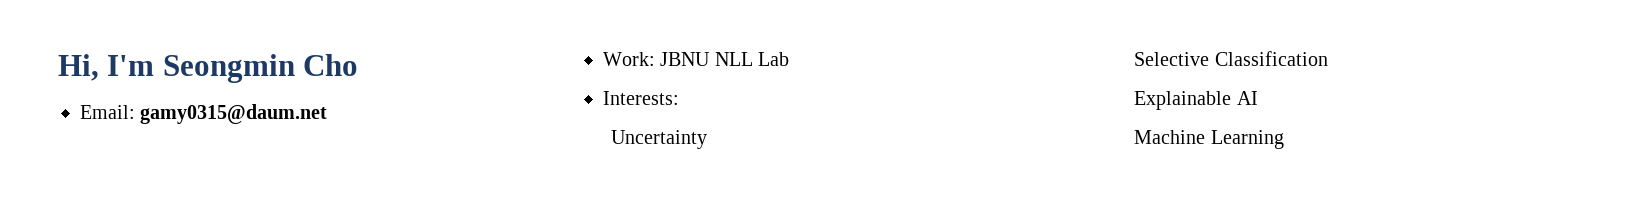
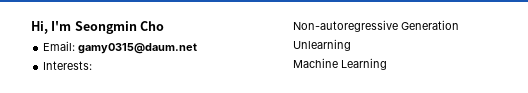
[603,52,790,66] [603,91,679,105] [611,130,708,149] [1134,51,1328,66] [1134,91,1258,110] Work: JBNU NLL Lab // Interests: // Uncertainty // Selective Classification // Explainable AI -> [43,61,93,70] [293,20,460,32] [293,39,352,51] Interests: // Non-autoregressive Generation // Unlearning

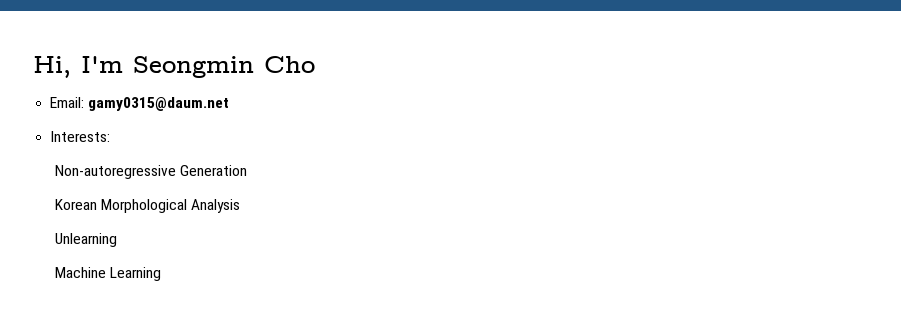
(460, 25) none -> [54,199,241,213] // Korean Morphological Analysis

